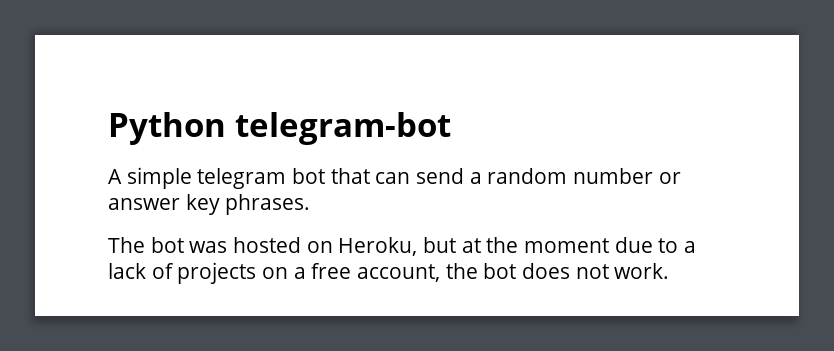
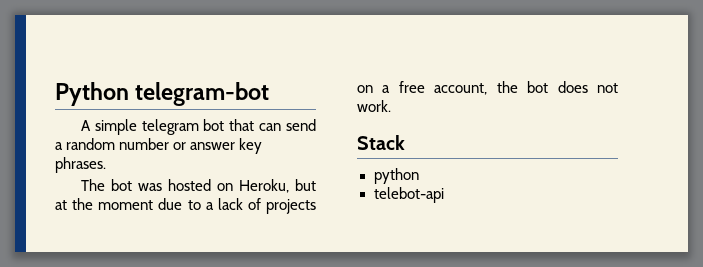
(670, 271) none -> [357,135,405,150] [373,168,419,184] [373,187,444,203] // Stack // python // telebot-api

